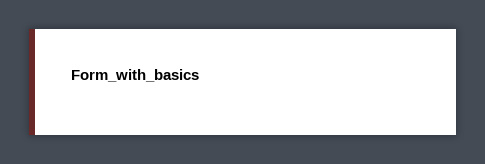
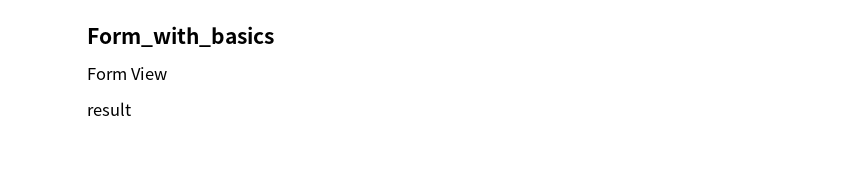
(199, 75) none -> [87,67,168,80] [87,102,131,116] // Form View // result

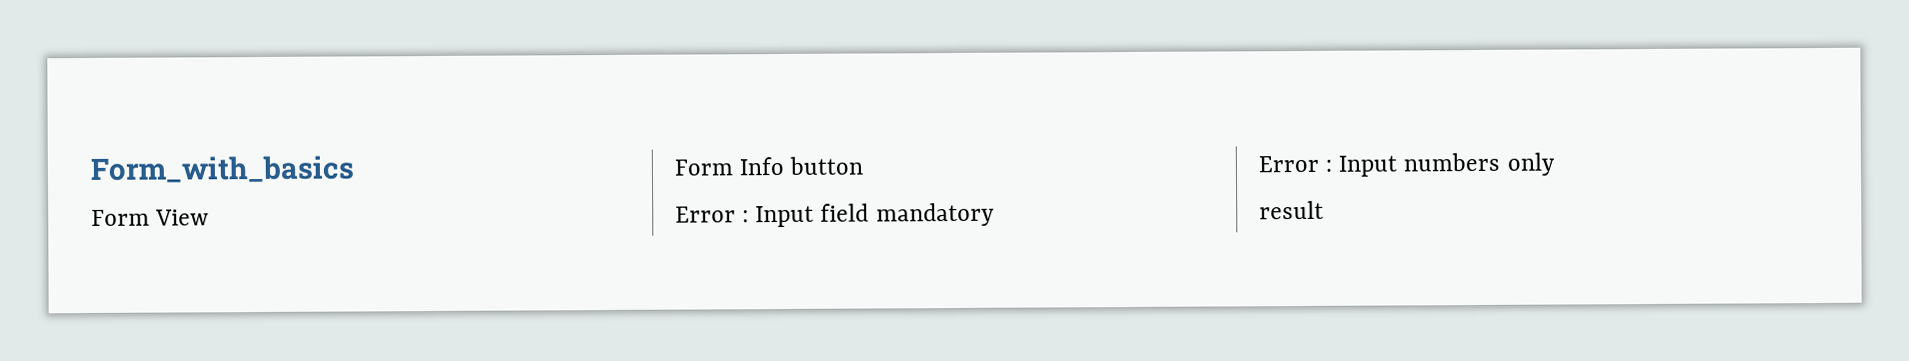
(168, 73) none -> [674,156,864,176] [675,202,995,228] [1258,152,1555,177] // Form Info button // Error : Input field mandatory // Error : Input numbers only

